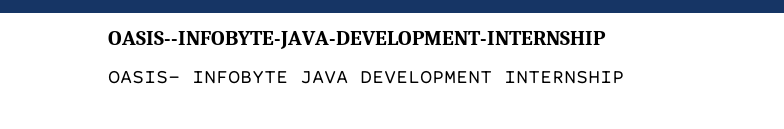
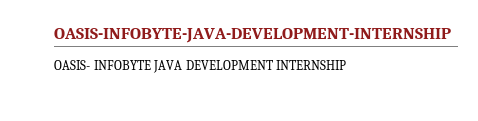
[108,31,606,49] OASIS--INFOBYTE-JAVA-DEVELOPMENT-INTERNSHIP -> [54,28,451,43] OASIS-INFOBYTE-JAVA-DEVELOPMENT-INTERNSHIP

